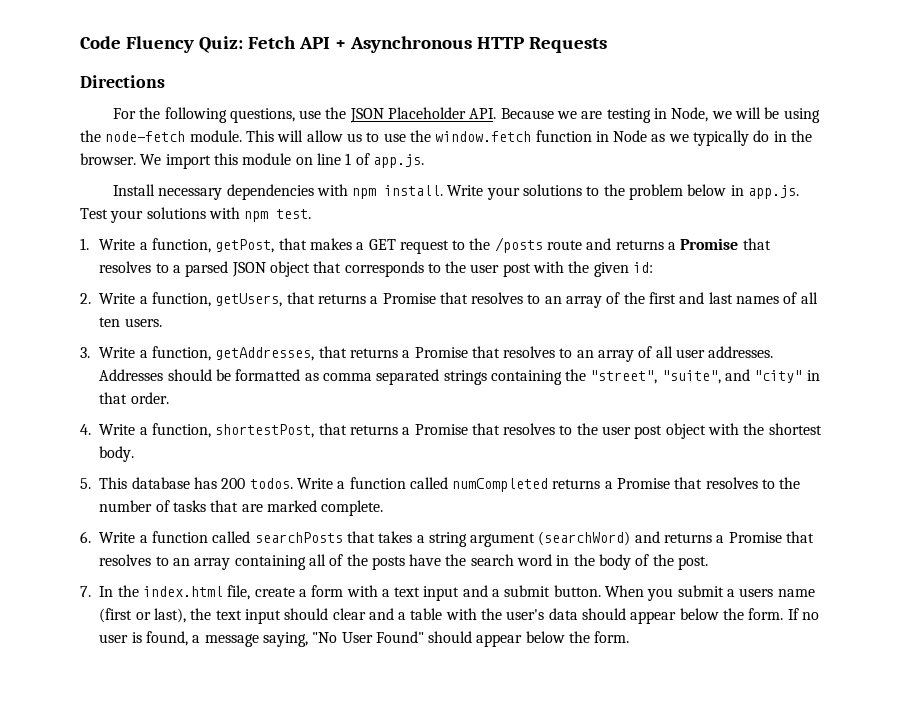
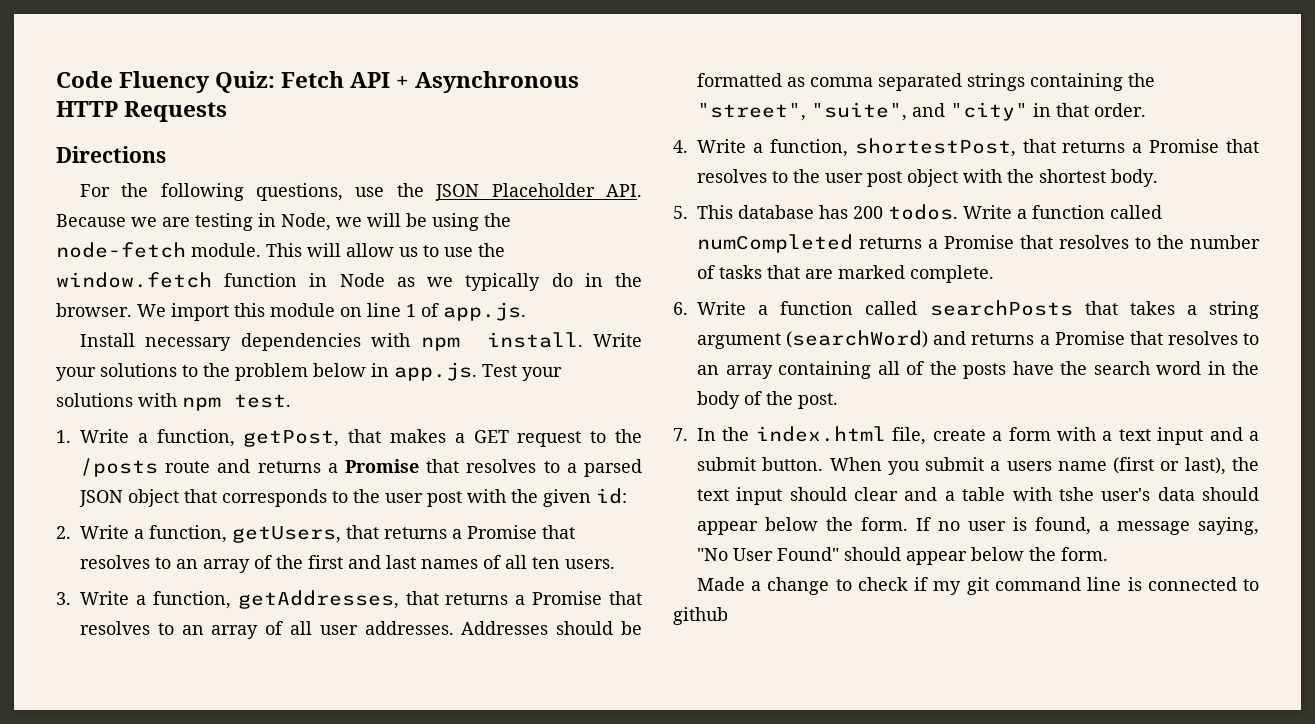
[481,608,503,620] the -> [1058,487,1094,501] tshe
(630, 637) none -> [696,577,1259,595] [673,607,728,625] // Made a change to check if my git command line is connected to github

